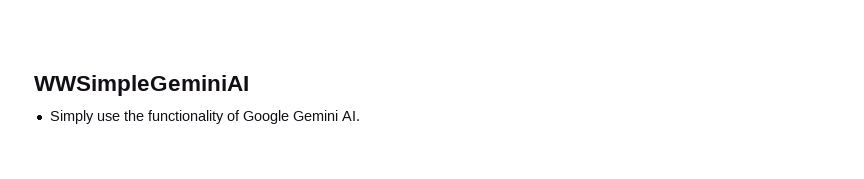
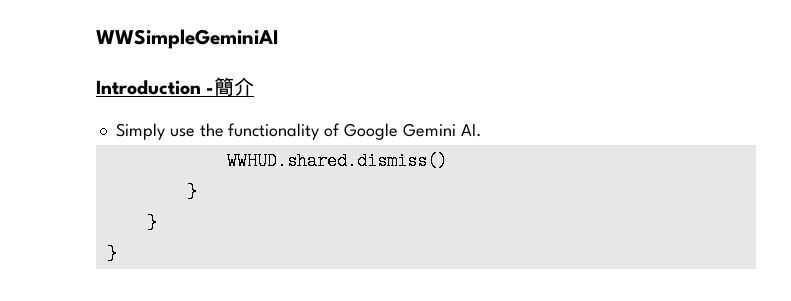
(249, 85) none -> [96,77,255,96] // Introduction -簡介
(360, 116) none -> [226,152,447,170] [186,183,197,201] [146,214,157,232] [106,245,117,263] // WWHUD.shared.dismiss() // } // } // }

